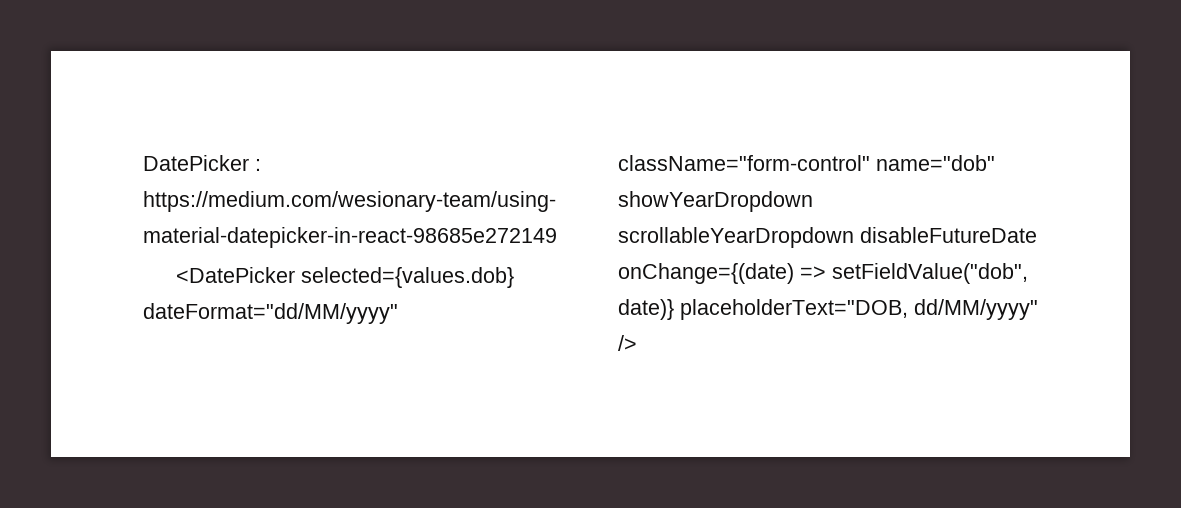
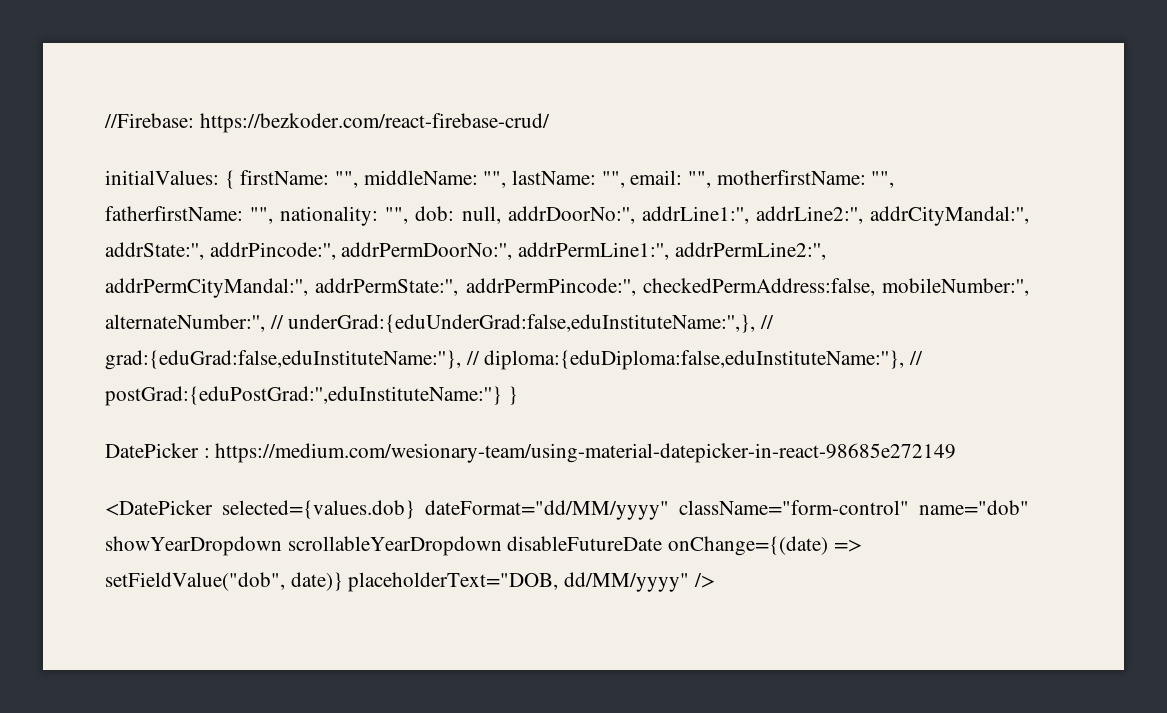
(143, 163) none -> [104,113,550,133] [105,170,895,189] [105,206,1029,226] [105,242,826,260] [105,278,1029,298] [105,314,775,333] [105,350,924,370] [105,386,518,406] //Firebase: https://bezkoder.com/react-firebase-crud/ // initialValues: { firstName: "", middleName: "", lastName: "", email: "", motherfirstName: "", fatherfirstName: "", nationality: "", dob: null, addrDoorNo:'', addrLine1:'', addrLine2:'', addrCityMandal:'', addrState:'', addrPincode:'', addrPermDoorNo:'', addrPermLine1:'', addrPermLine2:'', addrPermCityMandal:'', addrPermState:'', addrPermPincode:'', checkedPermAddress:false, mobileNumber:'', alternateNumber:'', // underGrad:{eduUnderGrad:false,eduInstituteName:'',}, // grad:{eduGrad:false,eduInstituteName:''}, // diploma:{eduDiploma:false,eduInstituteName:''}, // postGrad:{eduPostGrad:'',eduInstituteName:''} } //

